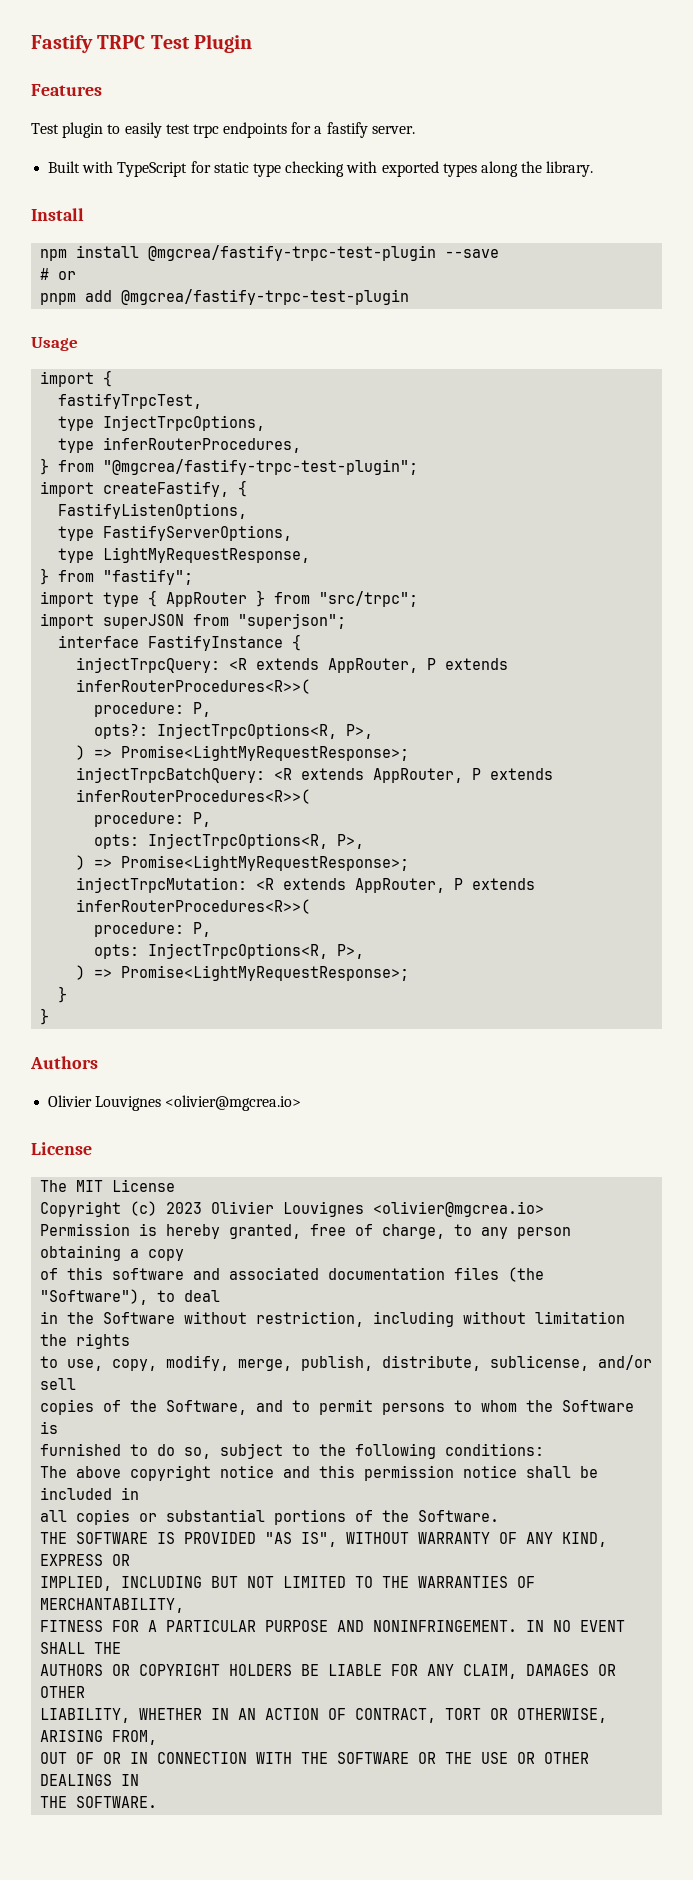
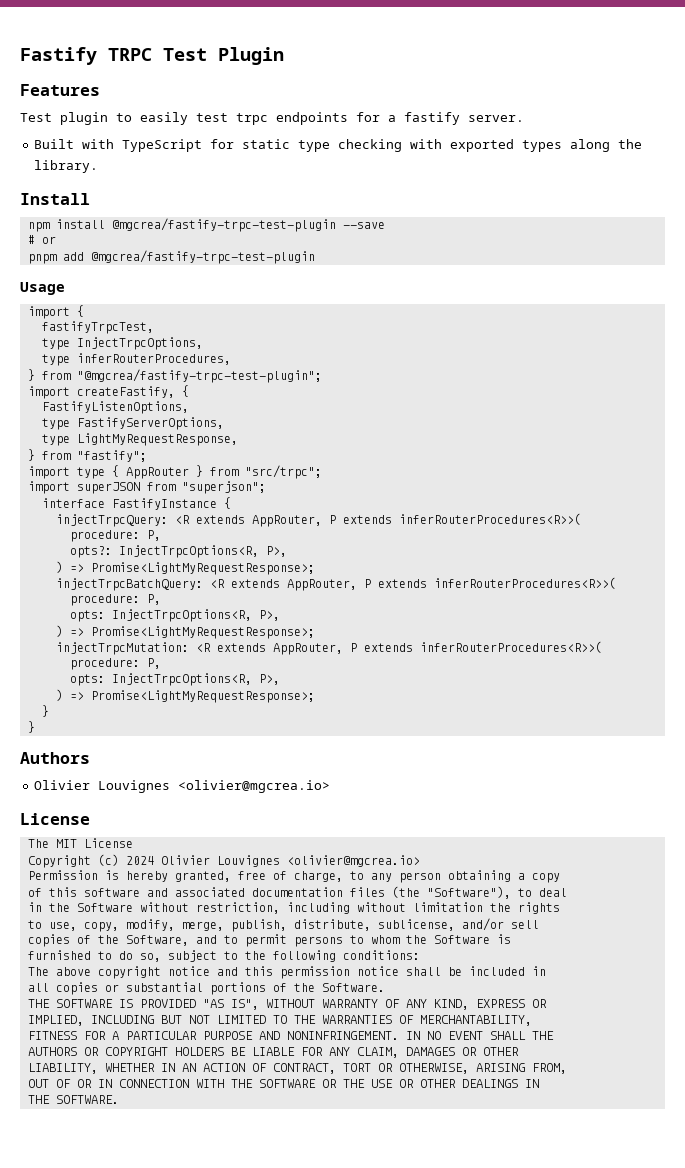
[166,1202,203,1214] 2023 -> [125,856,154,865] 2024

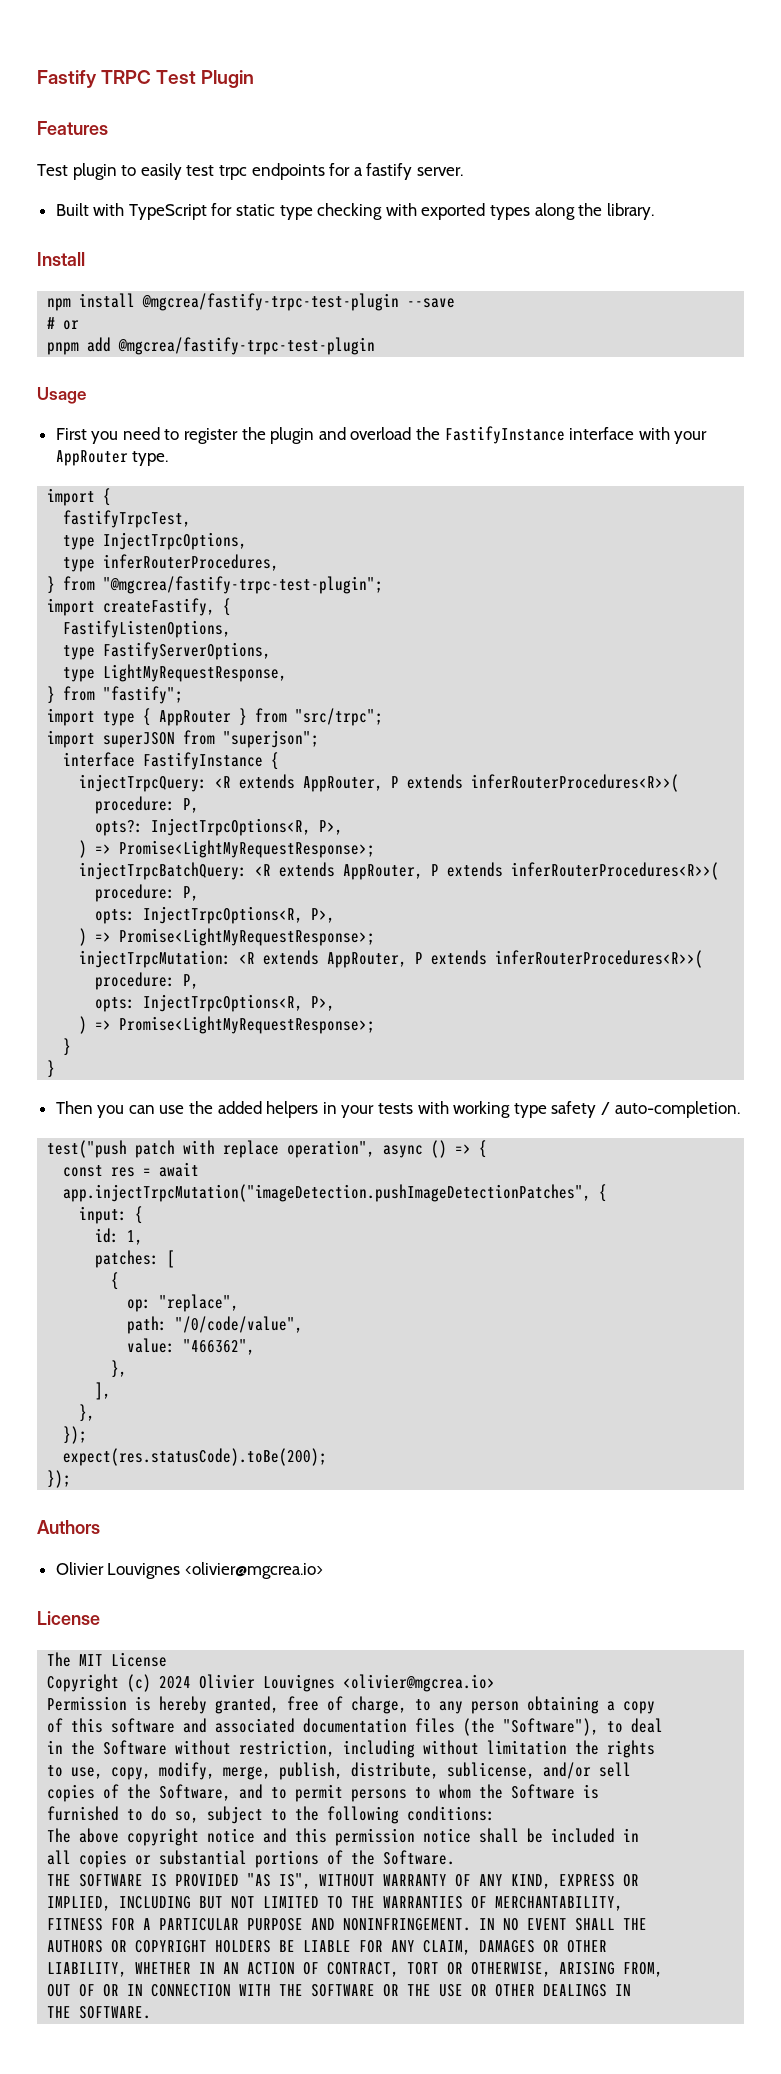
(65, 288) none -> [55,426,708,444] [55,450,169,466] // First you need to register the plugin and overload the FastifyInstance interface with your AppRouter type.
(35, 727) none -> [55,1101,740,1118] [47,1140,488,1158] [63,1162,200,1177] [63,1184,608,1202] [79,1206,144,1224] [95,1228,144,1245] [95,1250,176,1268] [111,1272,120,1290] [127,1294,240,1312] [127,1316,304,1334] [127,1338,256,1355] [111,1360,128,1378] [95,1382,112,1400] [79,1404,96,1422] [63,1426,88,1444] [63,1448,328,1466] [47,1470,72,1488] // Then you can use the added helpers in your tests with working type safety / auto-completion. // test("push patch with replace operation", async () => { // const res = await app.injectTrpcMutation("imageDetection.pushImageDetectionPatches", { // input: { // id: 1, // patches: [ // { // op: "replace", // path: "/0/code/value", // value: "466362", // }, // ], // }, // }); // expect(res.statusCode).toBe(200); // });

